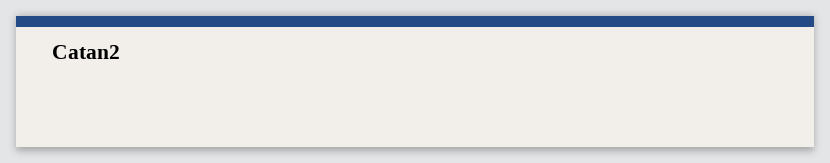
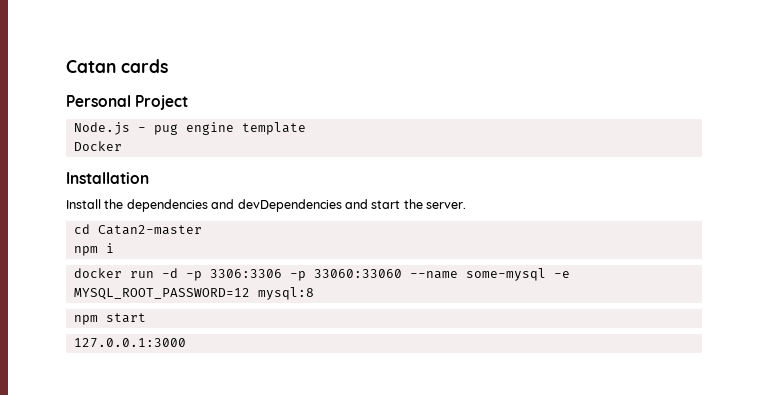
[52,45,120,59] Catan2 -> [66,59,168,73] [66,95,189,110] [73,122,306,135] [73,141,122,151] [66,172,149,184] [66,199,466,212] [73,224,202,235] [73,243,114,256] [73,268,570,281] [73,287,314,300] [73,313,146,325] [73,338,186,348] Catan cards // Personal Project // Node.js - pug engine template // Docker // Installation // Install the dependencies and devDependencies and start the server. // cd Catan2-master // npm i // docker run -d -p 3306:3306 -p 33060:33060 --name some-mysql -e MYSQL_ROOT_PASSWORD=12 mysql:8 // npm start // 127.0.0.1:3000

